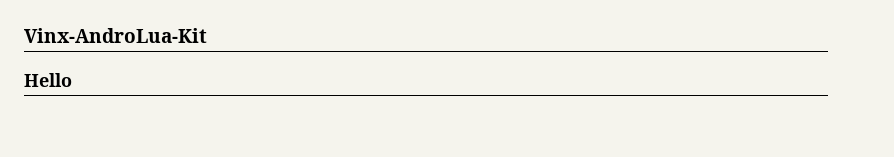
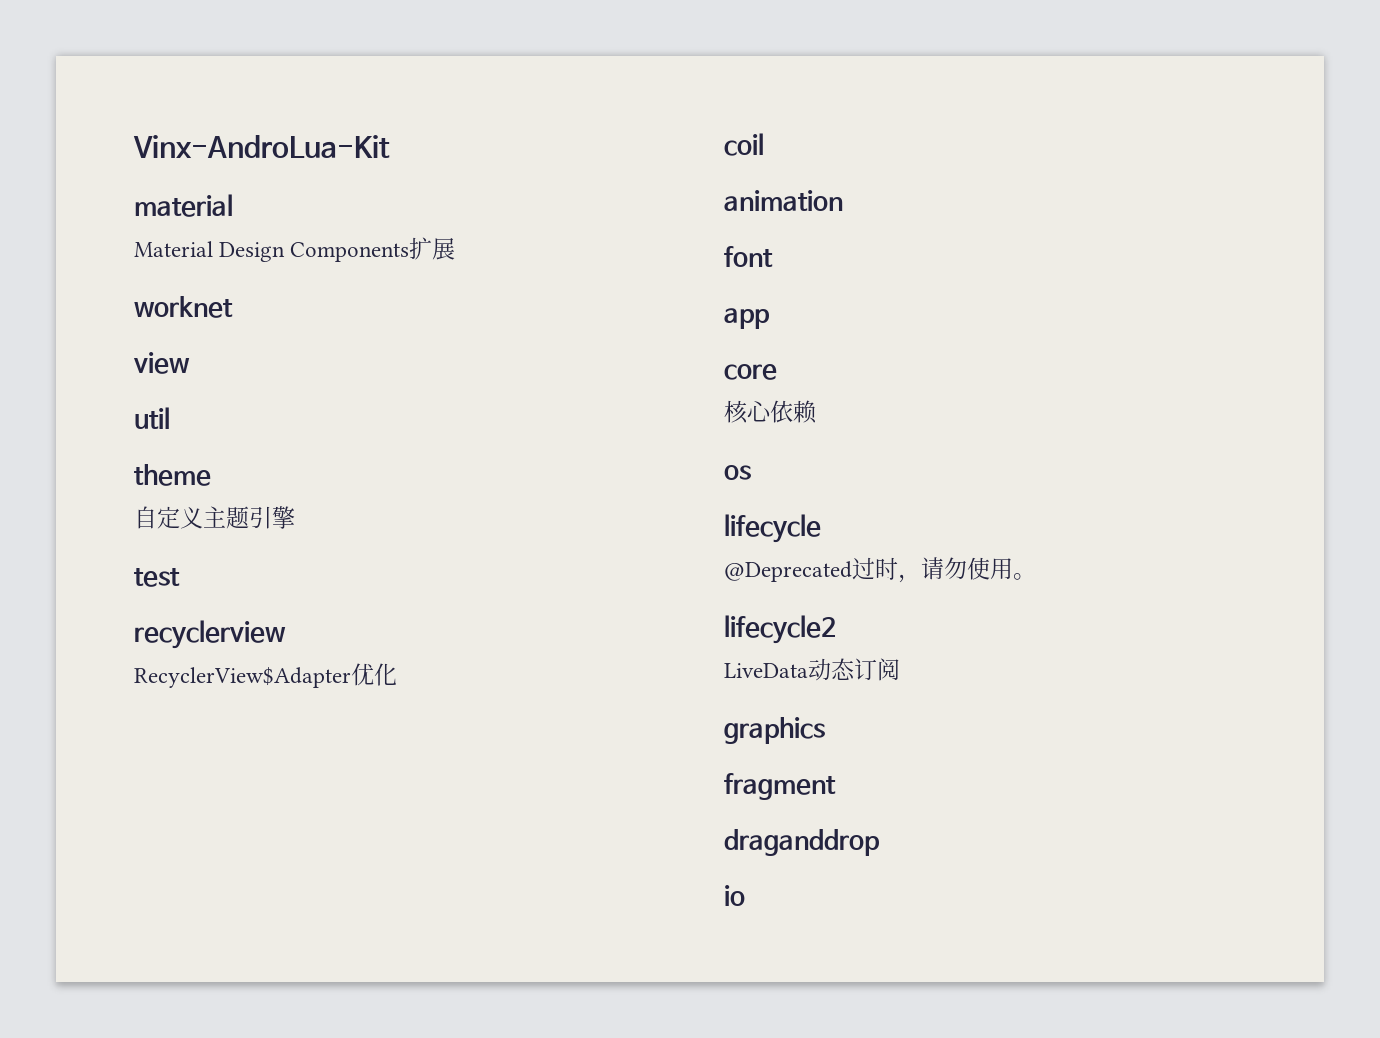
[24,73,72,87] Hello -> [134,194,233,217] [134,237,456,262] [134,296,233,318] [133,352,190,374] [134,407,170,429] [134,464,211,486] [134,506,295,529] [134,568,180,587] [134,620,286,649] [134,663,397,688] [724,133,764,156] [724,190,843,211] [724,246,773,267] [724,308,769,329] [724,364,777,380] [724,400,817,424] [724,465,751,480] [724,514,821,543] [724,557,1036,583] [724,615,836,644] [724,658,900,681] [724,717,825,744] [724,773,836,800] [724,829,879,856] [724,885,745,906] material // Material Design Components扩展 // worknet // view // util // theme // 自定义主题引擎 // test // recyclerview // RecyclerView$Adapter优化 // coil // animation // font // app // core // 核心依赖 // os // lifecycle // @Deprecated过时，请勿使用。 // lifecycle2 // LiveData动态订阅 // graphics // fragment // draganddrop // io

